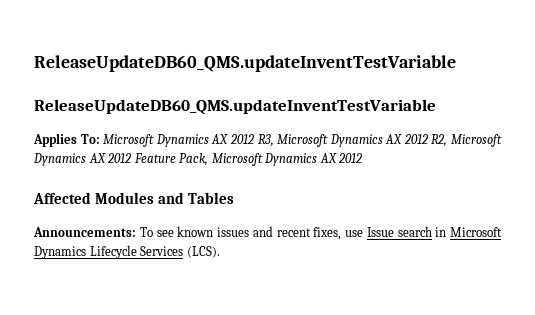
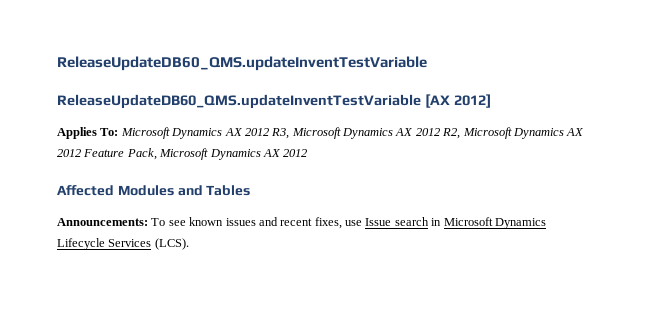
(436, 107) none -> [424,94,491,108] [AX 2012]

